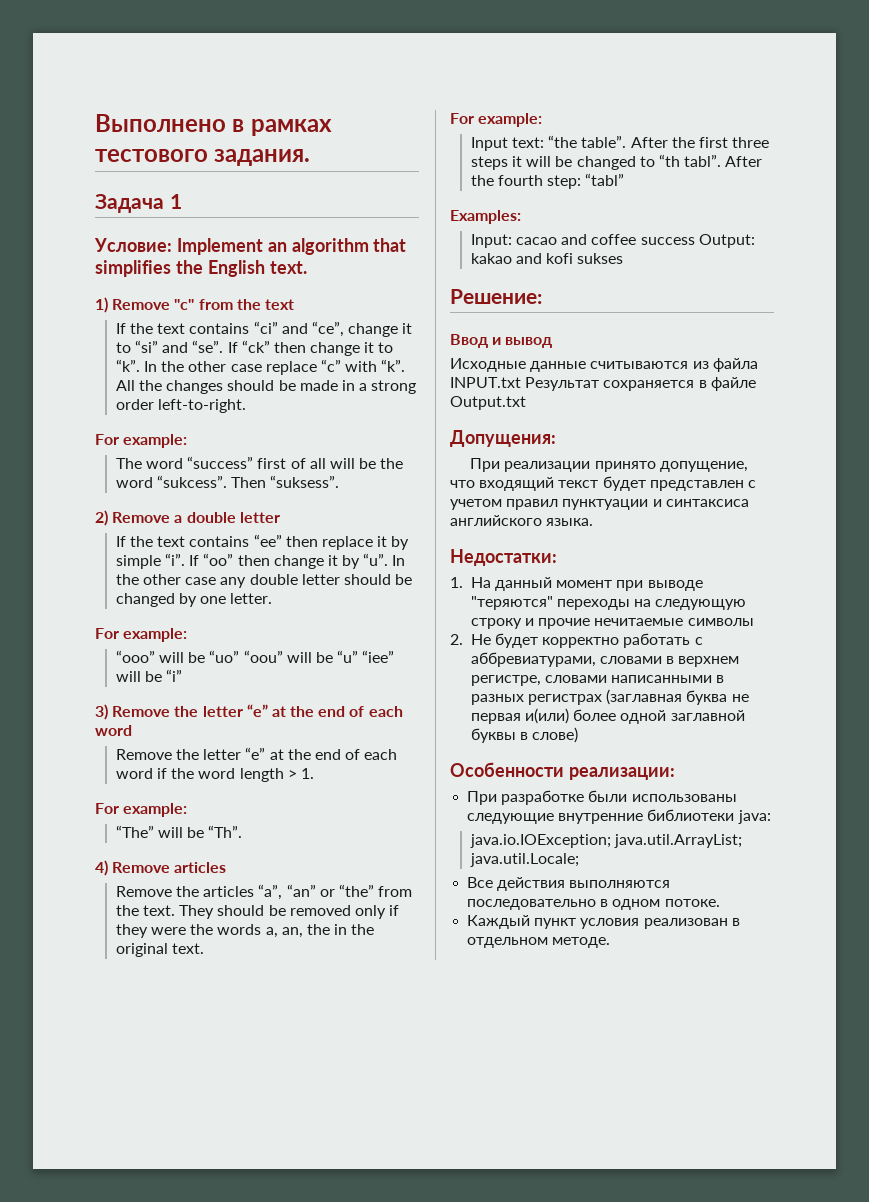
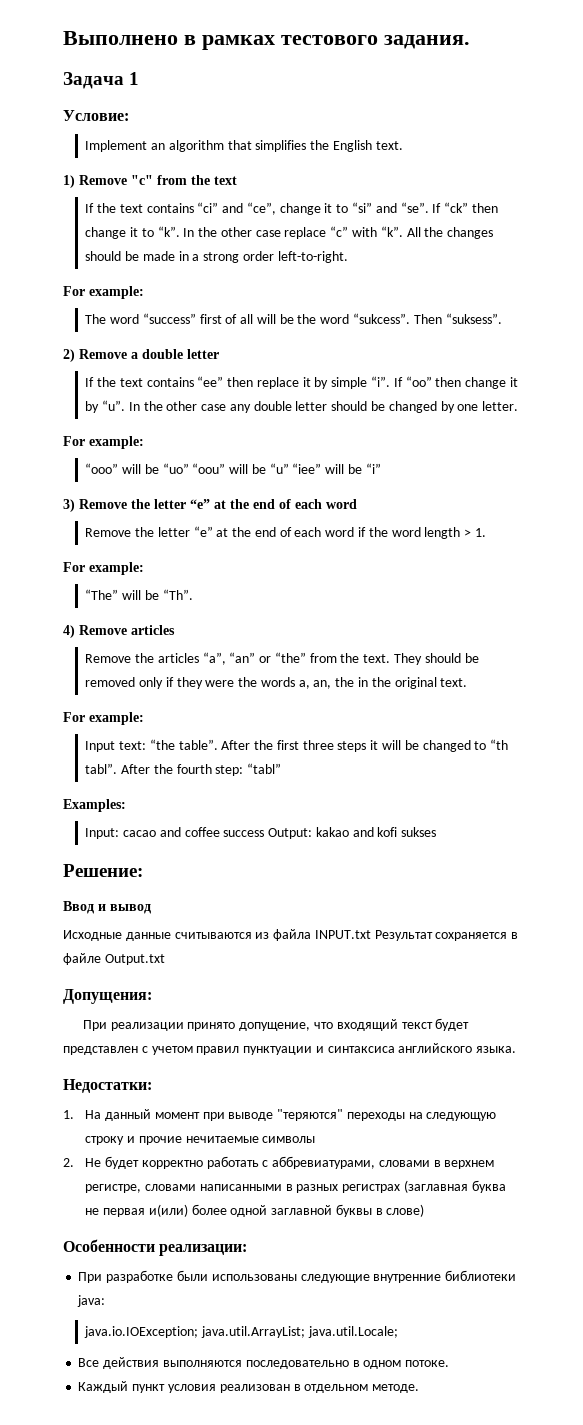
(172, 245) none -> (129, 115) //

